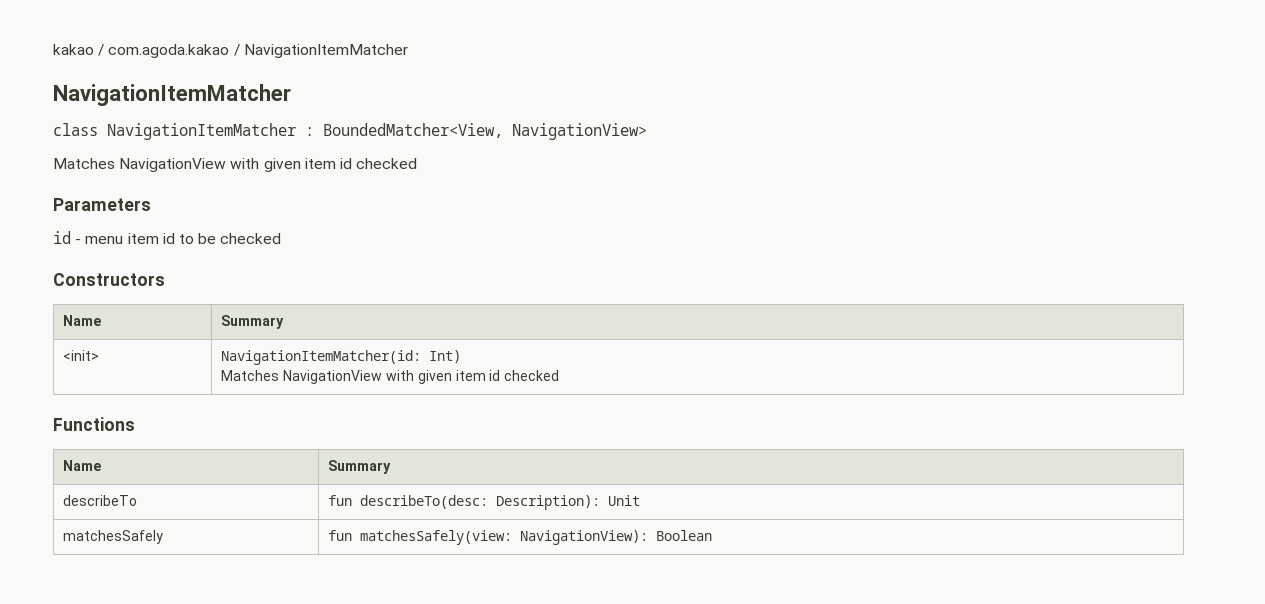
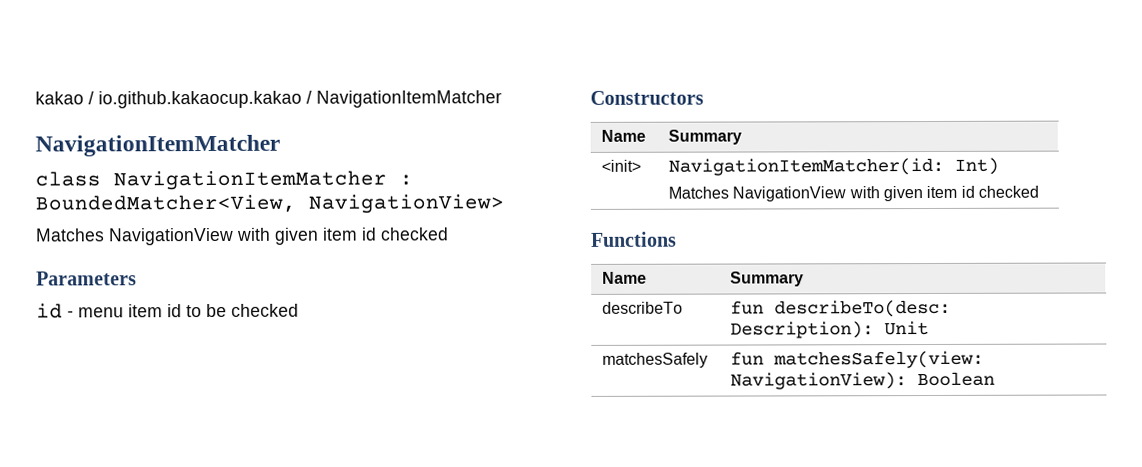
[108,44,230,58] com.agoda.kakao -> [98,90,302,109] io.github.kakaocup.kakao

